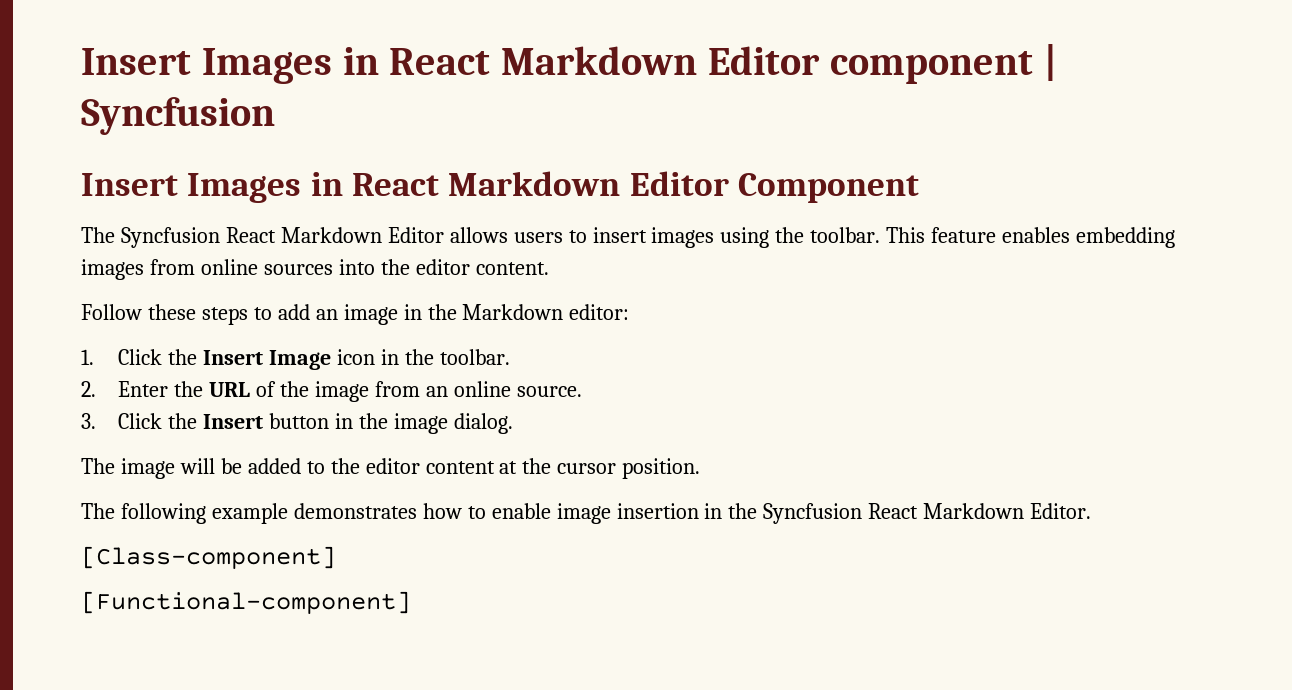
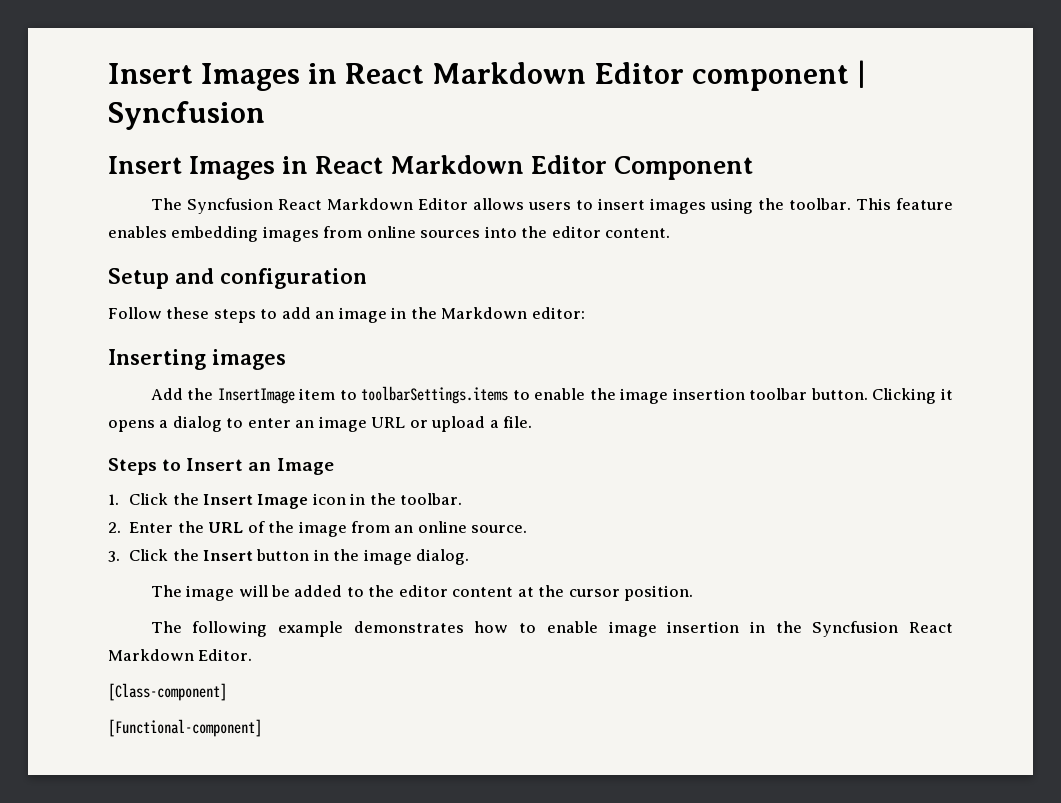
(549, 268) none -> [108,268,367,289] // Setup and configuration
(630, 312) none -> [108,349,286,370] [150,386,953,404] [108,416,533,432] [108,458,334,475] // Inserting images // Add the InsertImage item to toolbarSettings.items to enable the image insertion toolbar button. Clicking it opens a dialog to enter an image URL or upload a file. // Steps to Insert an Image

